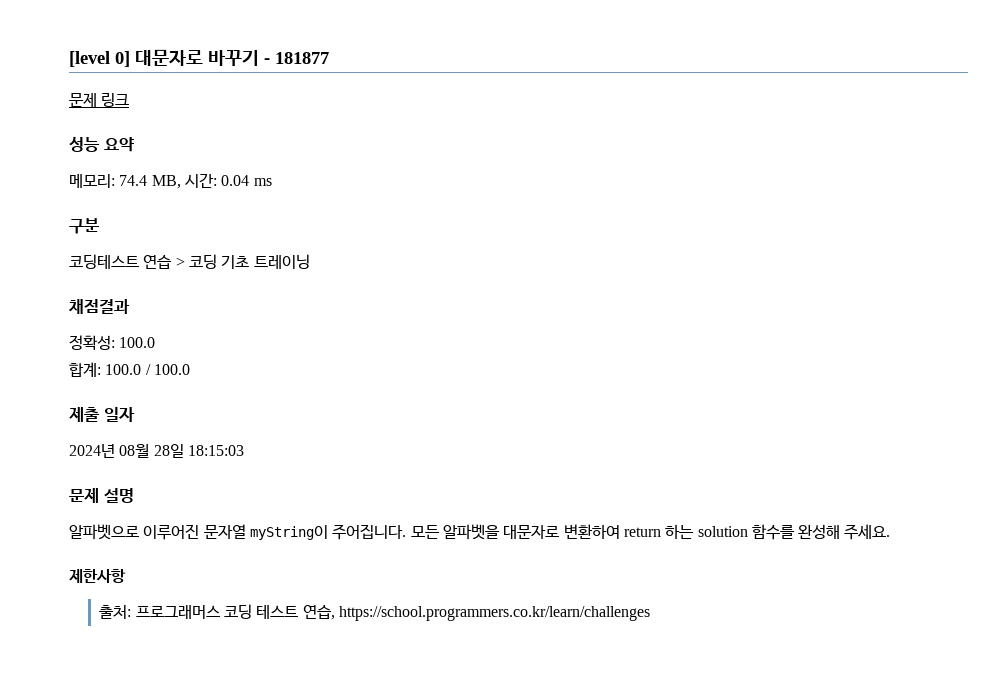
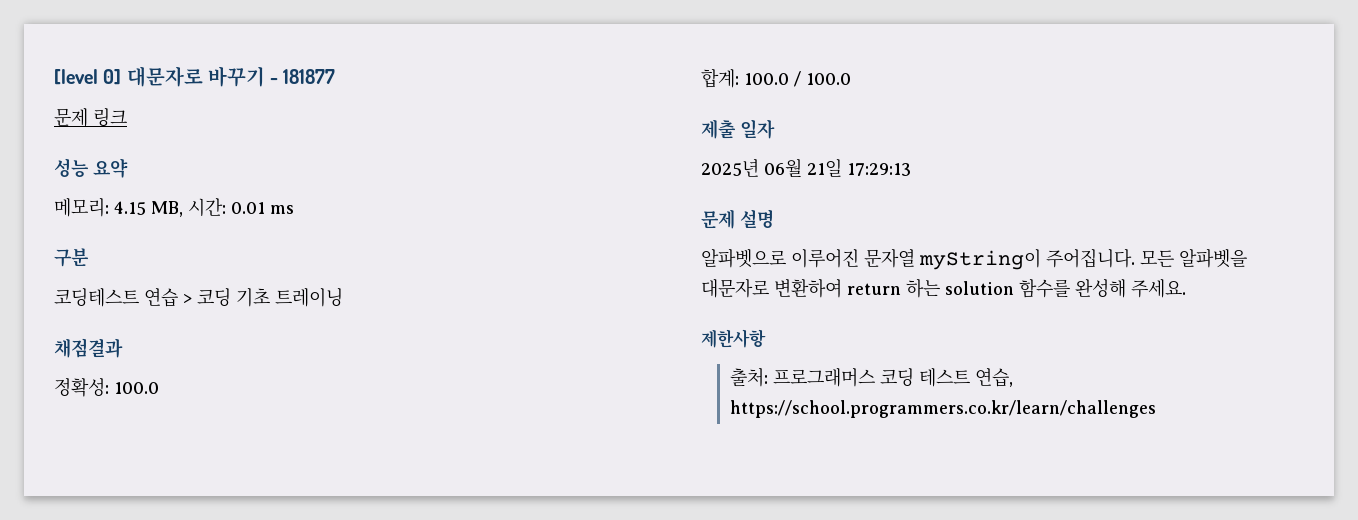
[119,175,148,186] 74.4 -> [114,201,146,215] 4.15
[221,175,250,186] 0.04 -> [231,202,265,214] 0.01
[69,443,244,458] 2024년 08월 28일 18:15:03 -> [701,158,911,177] 2025년 06월 21일 17:29:13

